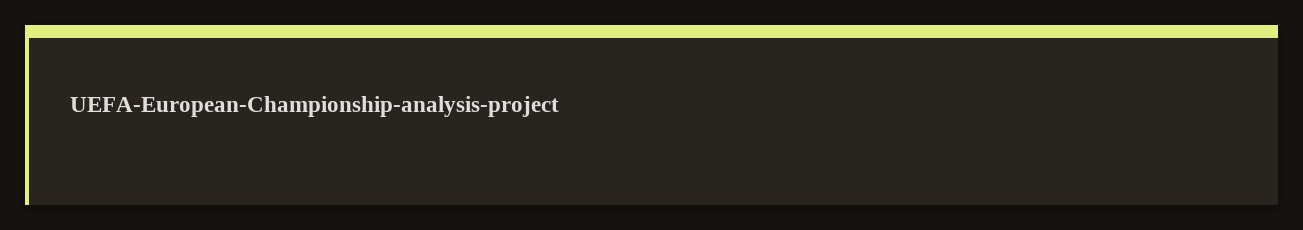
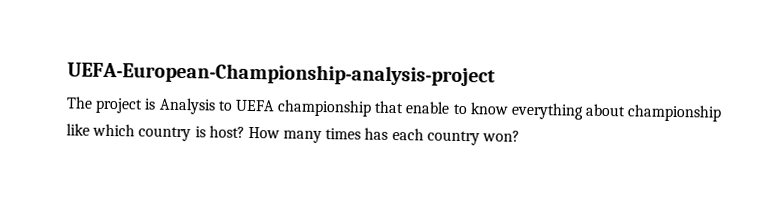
(559, 106) none -> [66,96,723,122] [66,123,521,146] // The project is Analysis to UEFA championship that enable to know everything about championship like which country is host? How many times has each country won?

